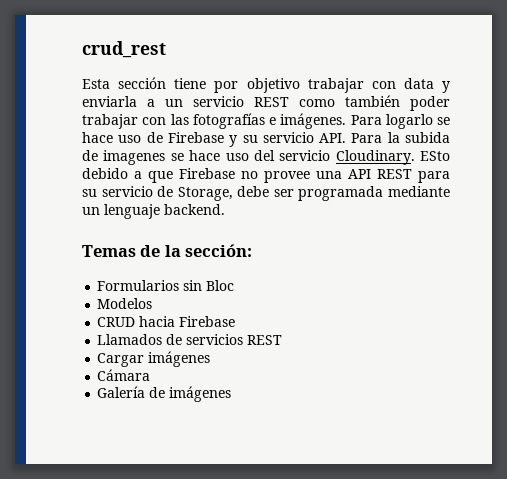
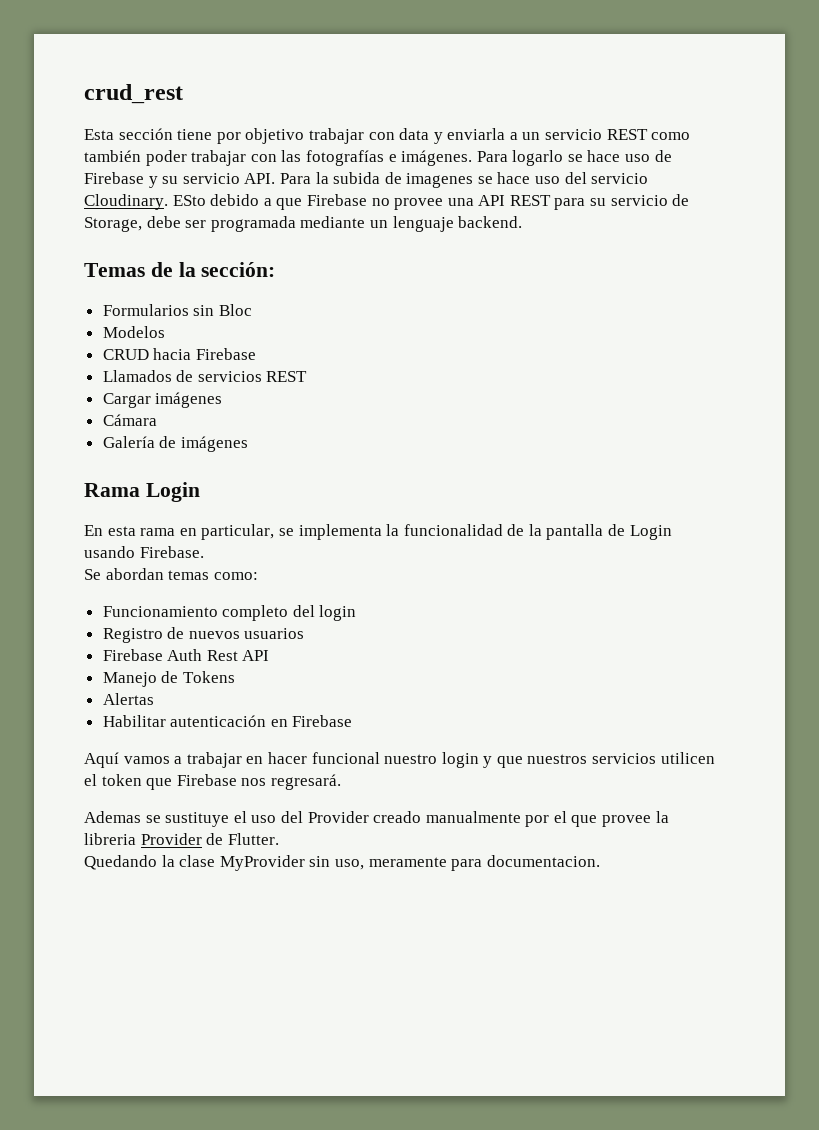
(232, 394) none -> [84,482,200,502] [84,524,672,540] [84,546,204,558] [84,568,258,580] [102,605,357,621] [102,627,305,643] [102,649,270,661] [102,671,235,687] [102,693,154,705] [102,715,353,727] [84,752,715,768] [84,774,341,790] [84,811,669,827] [84,833,279,845] [84,855,600,871] // Rama Login // En esta rama en particular, se implementa la funcionalidad de la pantalla de Login usando Firebase. // Se abordan temas como: // Funcionamiento completo del login // Registro de nuevos usuarios // Firebase Auth Rest API // Manejo de Tokens // Alertas // Habilitar autenticación en Firebase // Aquí vamos a trabajar en hacer funcional nuestro login y que nuestros servicios utilicen el token que Firebase nos regresará. // Ademas se sustituye el uso del Provider creado manualmente por el que provee la libreria Provider de Flutter. // Quedando la clase MyProvider sin uso, meramente para documentacion.

